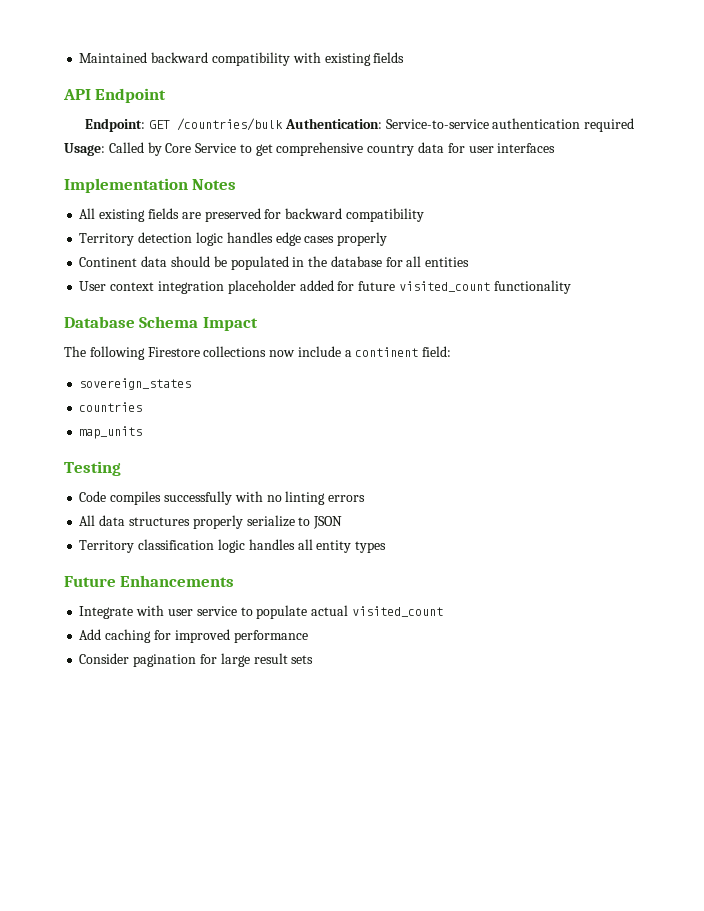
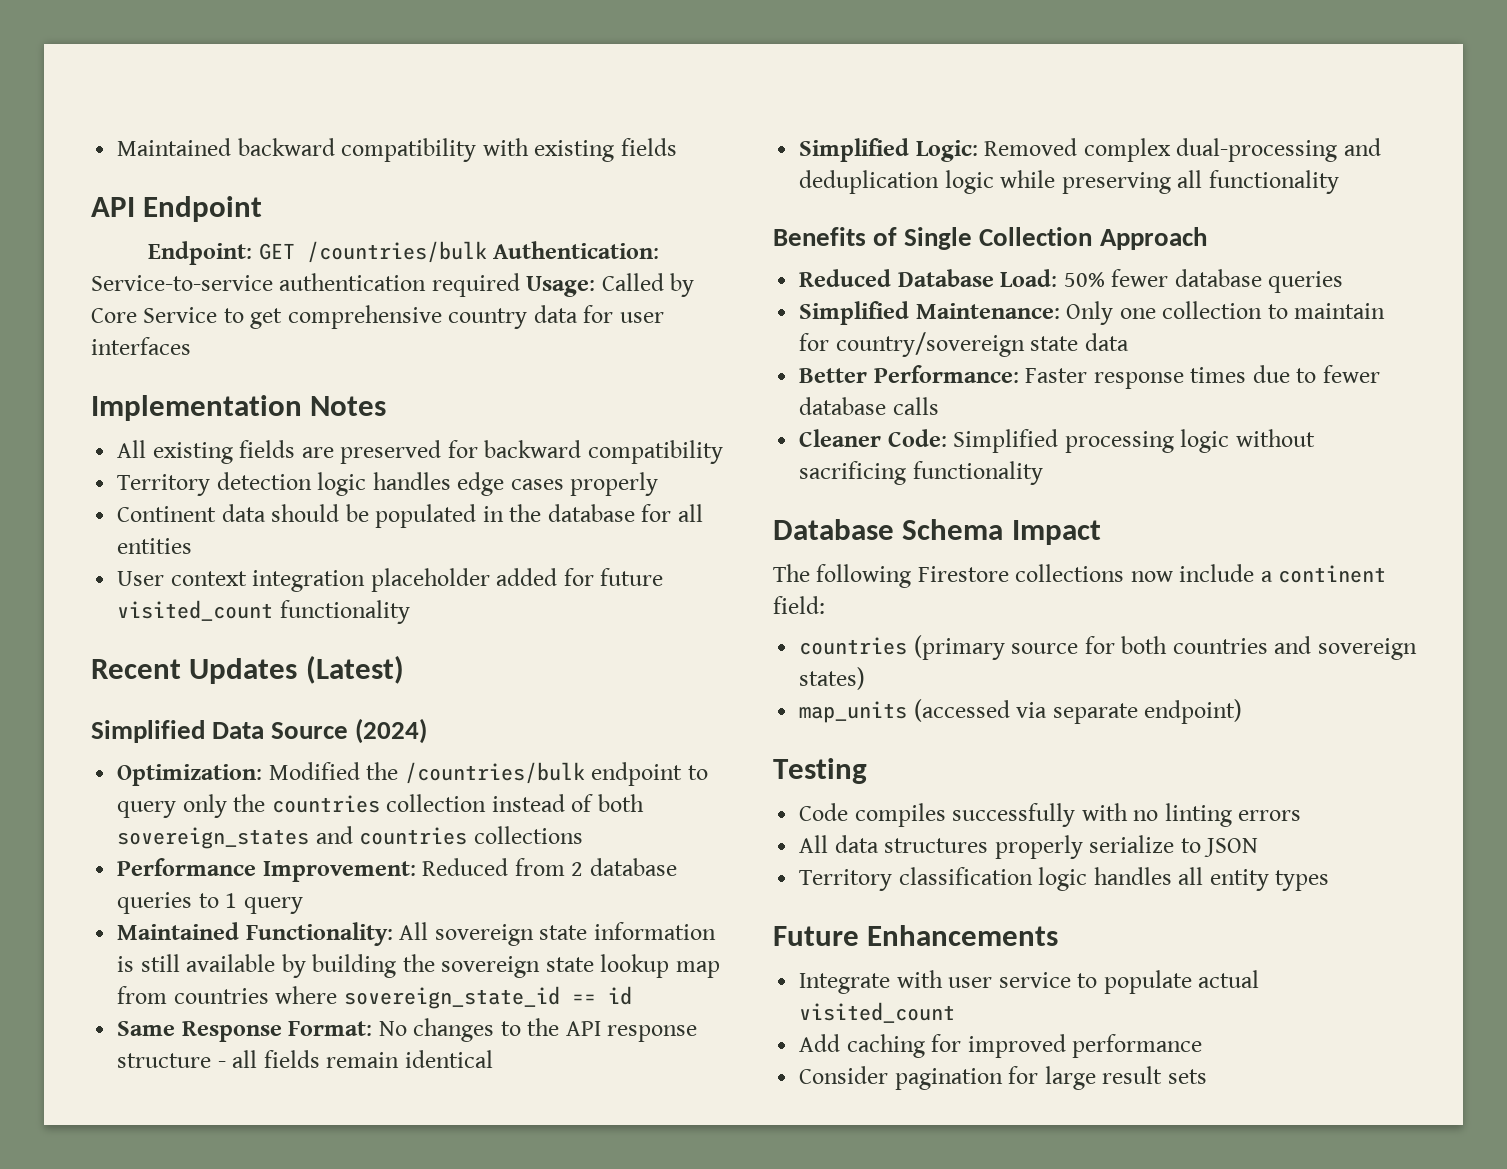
(571, 287) none -> [91,655,404,684] [91,718,428,744] [117,762,708,786] [117,794,644,818] [117,826,583,849] [117,858,677,882] [117,892,303,914] [117,922,716,946] [117,954,720,978] [117,986,632,1009] [117,1018,698,1042] [117,1050,493,1068] [799,138,1381,162] [799,170,1339,194] [773,227,1207,250] [799,269,1344,293] [799,301,1386,325] [799,332,1129,357] [799,365,1380,389] [799,397,939,415] [799,429,1315,453] [799,461,1043,485] // Recent Updates (Latest) // Simplified Data Source (2024) // Optimization: Modified the /countries/bulk endpoint to query only the countries collection instead of both sovereign_states and countries collections // Performance Improvement: Reduced from 2 database queries to 1 query // Maintained Functionality: All sovereign state information is still available by building the sovereign state lookup map from countries where sovereign_state_id == id // Same Response Format: No changes to the API response structure - all fields remain identical // Simplified Logic: Removed complex dual-processing and deduplication logic while preserving all functionality // Benefits of Single Collection Approach // Reduced Database Load: 50% fewer database queries // Simplified Maintenance: Only one collection to maintain for country/sovereign state data // Better Performance: Faster response times due to fewer database calls // Cleaner Code: Simplified processing logic without sacrificing functionality
[79,378,192,390] [79,402,143,412] [79,426,143,439] // sovereign_states // countries // map_units -> [799,635,1417,660] [799,667,866,690] [799,699,1243,724] // countries (primary source for both countries and sovereign states) // map_units (accessed via separate endpoint)

